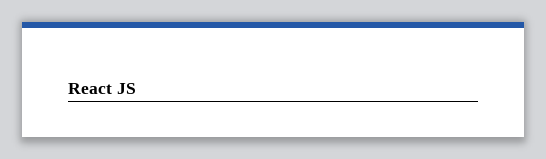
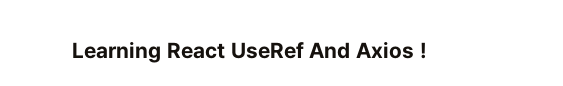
[68,83,136,94] React JS -> [72,41,428,63] Learning React UseRef And Axios !

